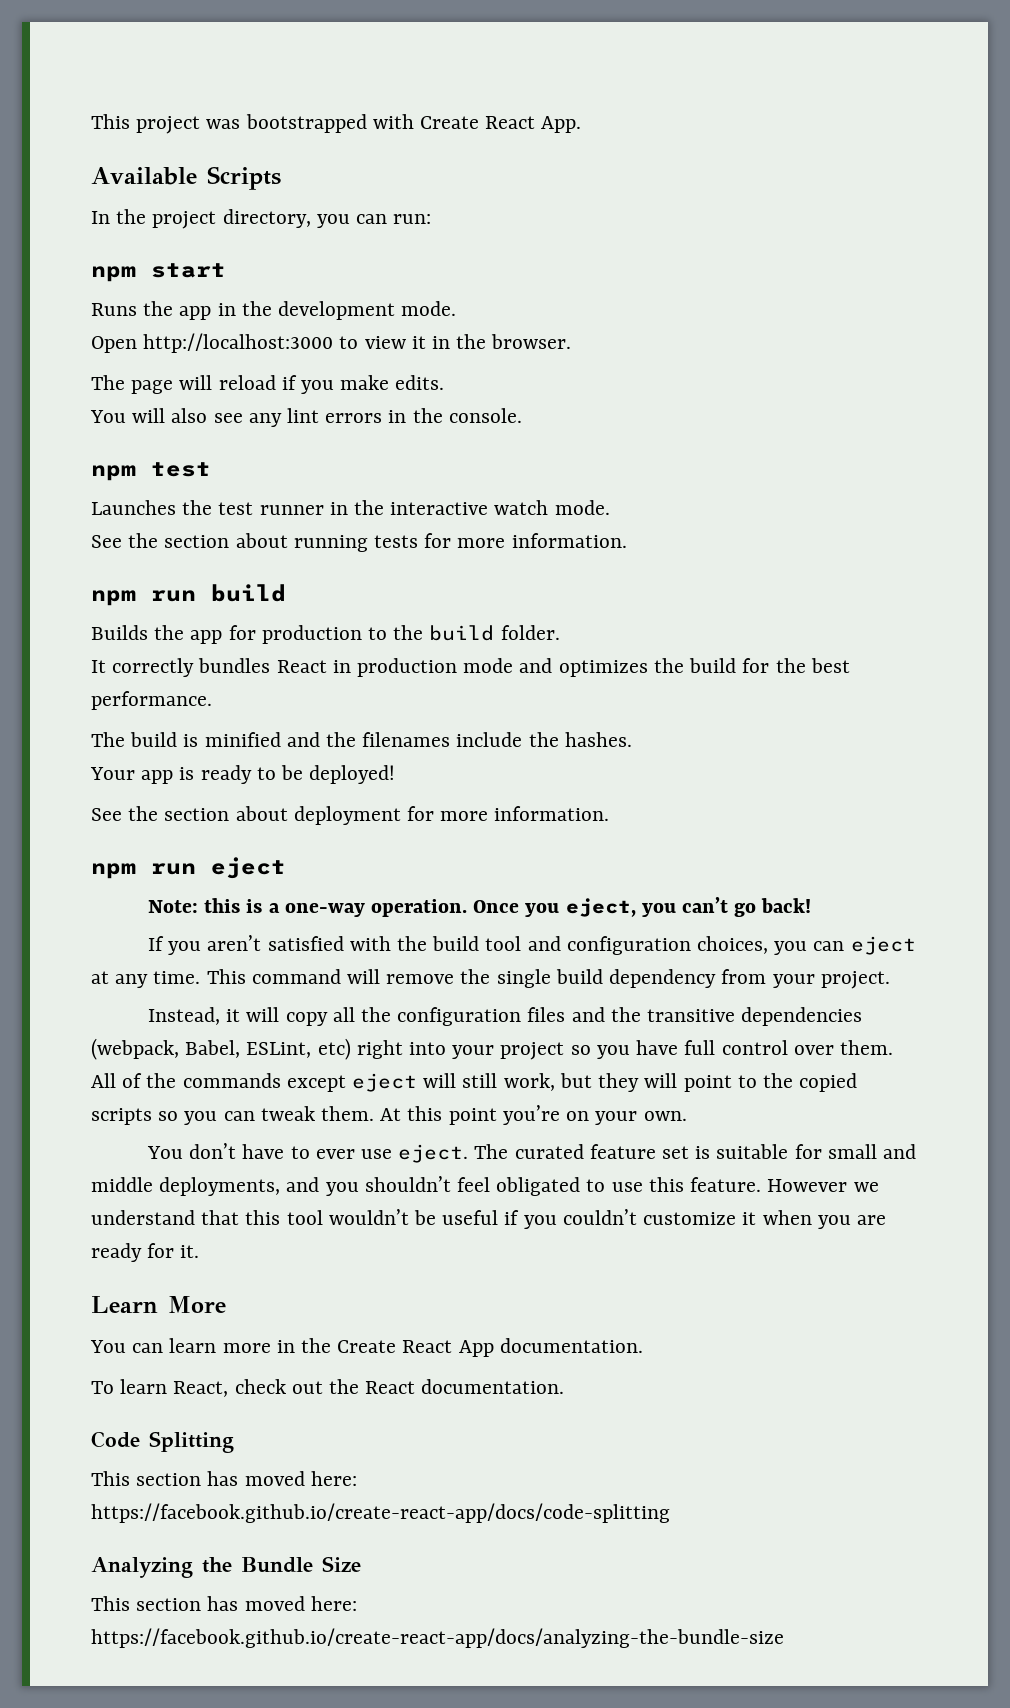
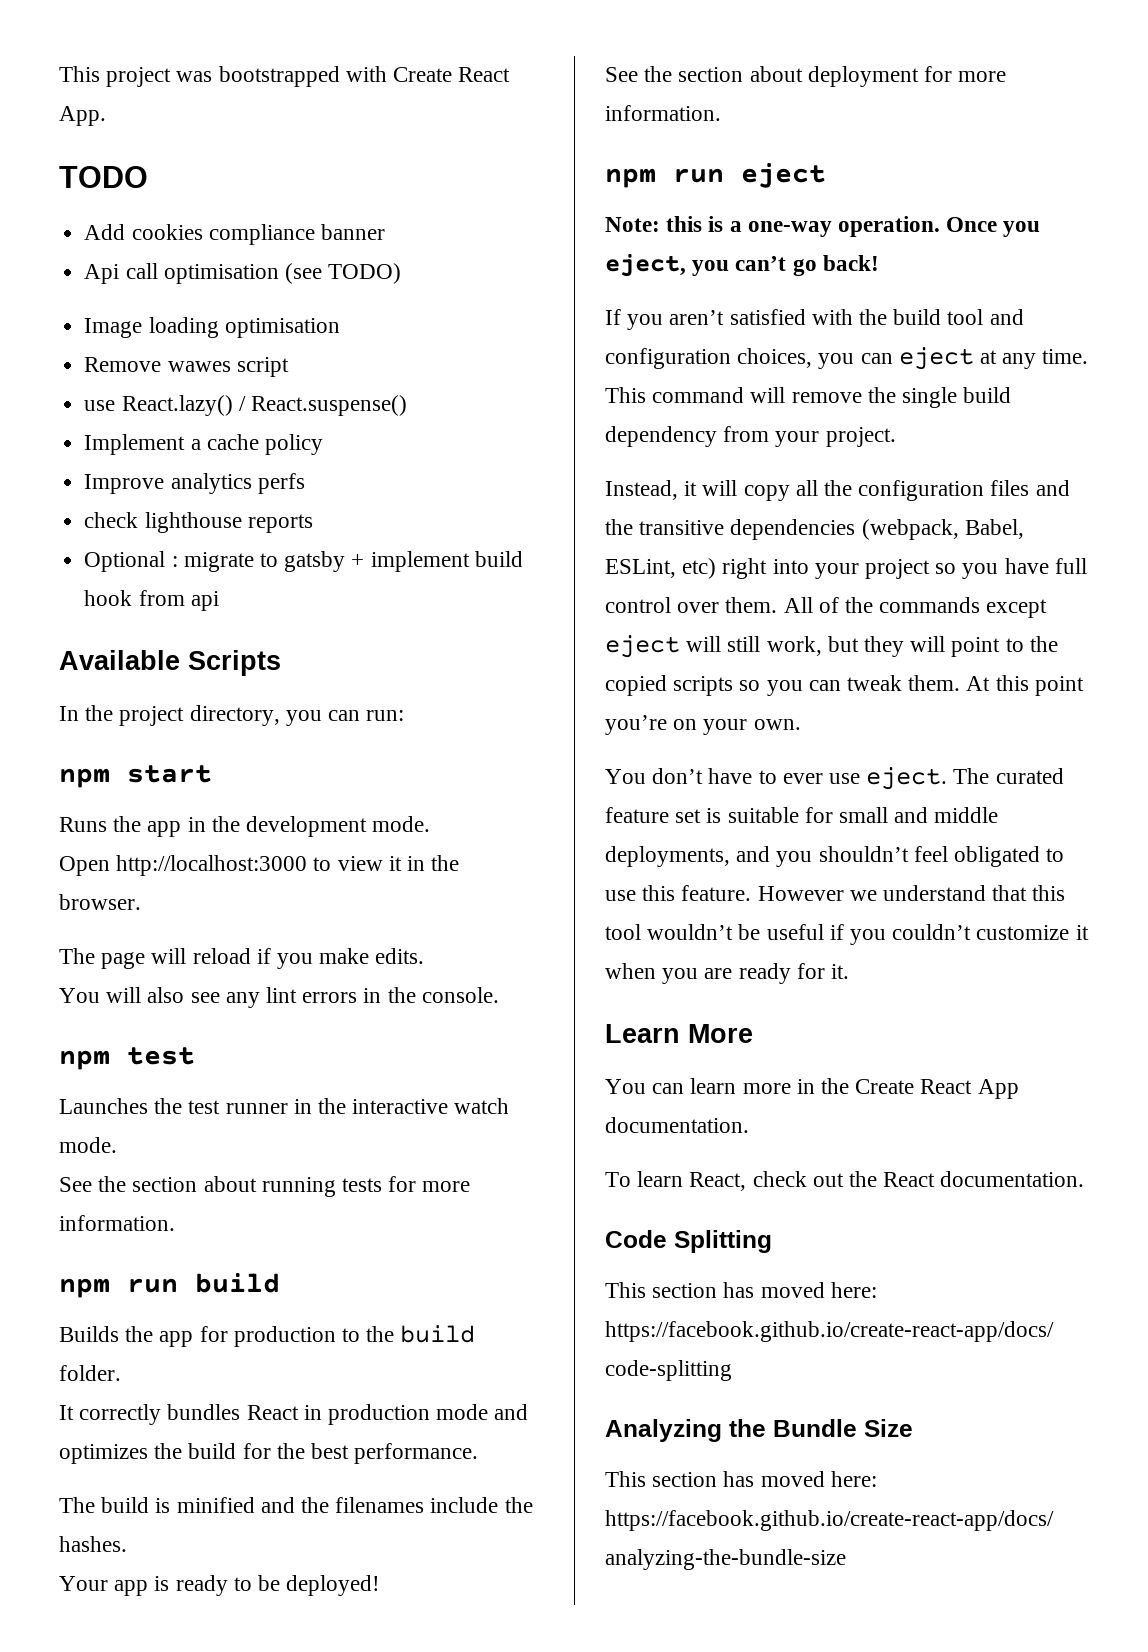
(582, 124) none -> [59,166,148,188] [84,224,385,245] [84,263,402,284] [84,317,340,338] [84,357,289,377] [84,395,407,416] [84,434,323,455] [84,473,305,494] [84,512,313,533] [84,551,523,572] [84,590,219,611] // TODO // Add cookies compliance banner // Api call optimisation (see TODO) // Image loading optimisation // Remove wawes script // use React.lazy() / React.suspense() // Implement a cache policy // Improve analytics perfs // check lighthouse reports // Optional : migrate to gatsby + implement build hook from api

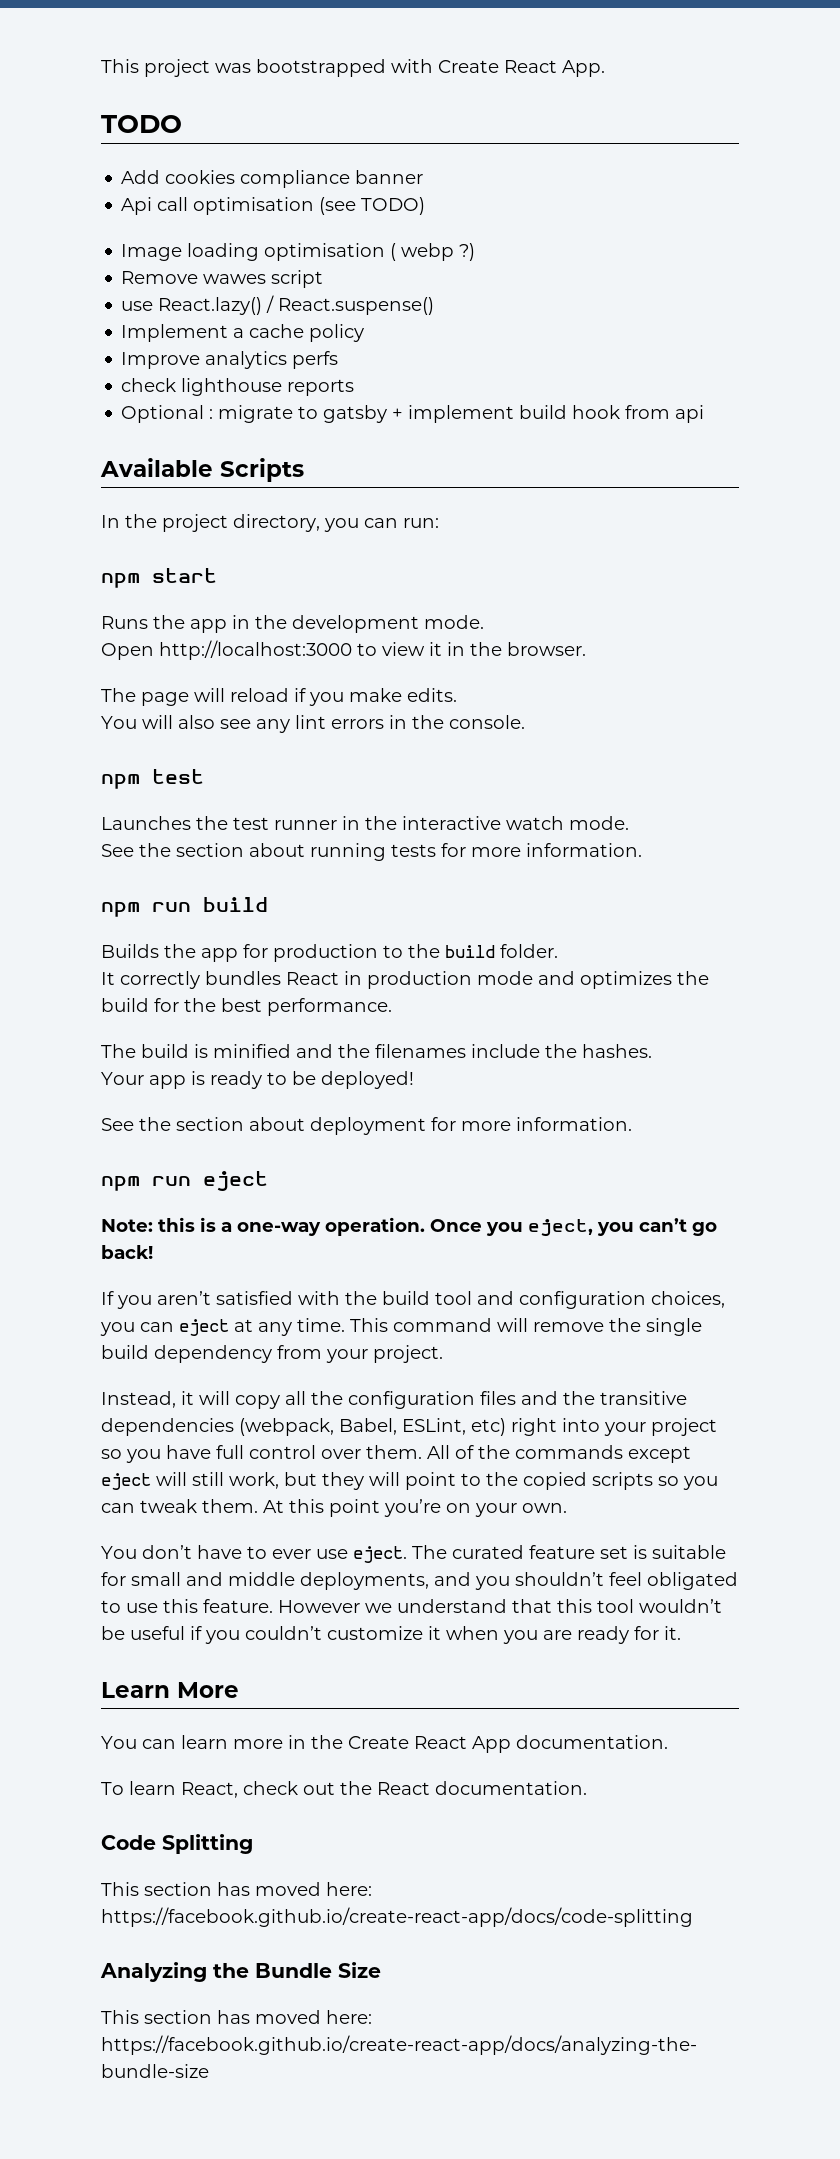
(340, 328) none -> [390,243,476,261] ( webp ?)

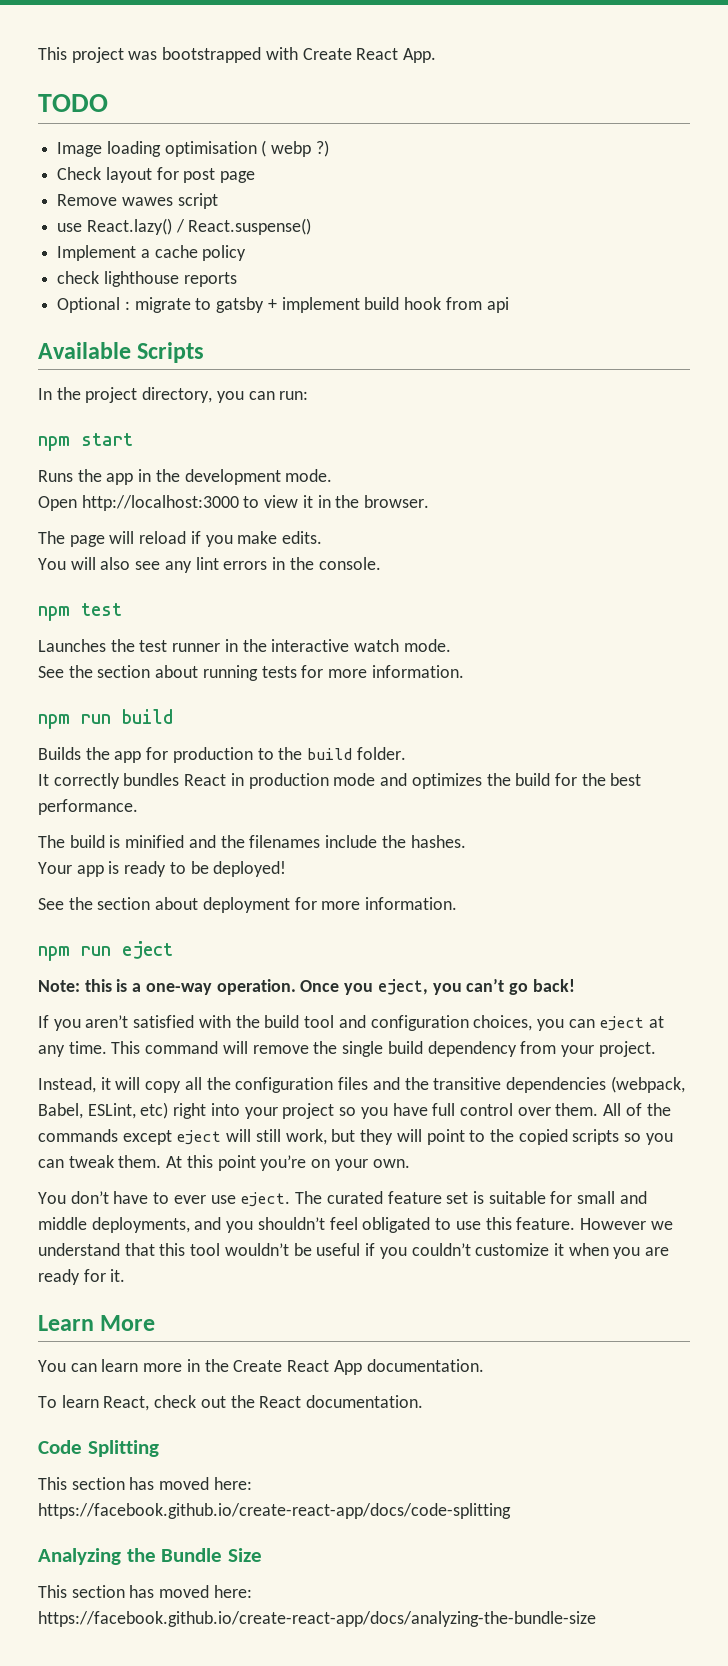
[121,170,424,188] [121,197,426,215] // Add cookies compliance banner // Api call optimisation (see TODO) -> (108, 103) none
(476, 252) none -> [57,167,256,183] // Check layout for post page
[121,351,339,369] // Improve analytics perfs -> (247, 253) none

